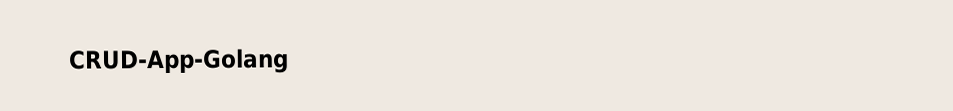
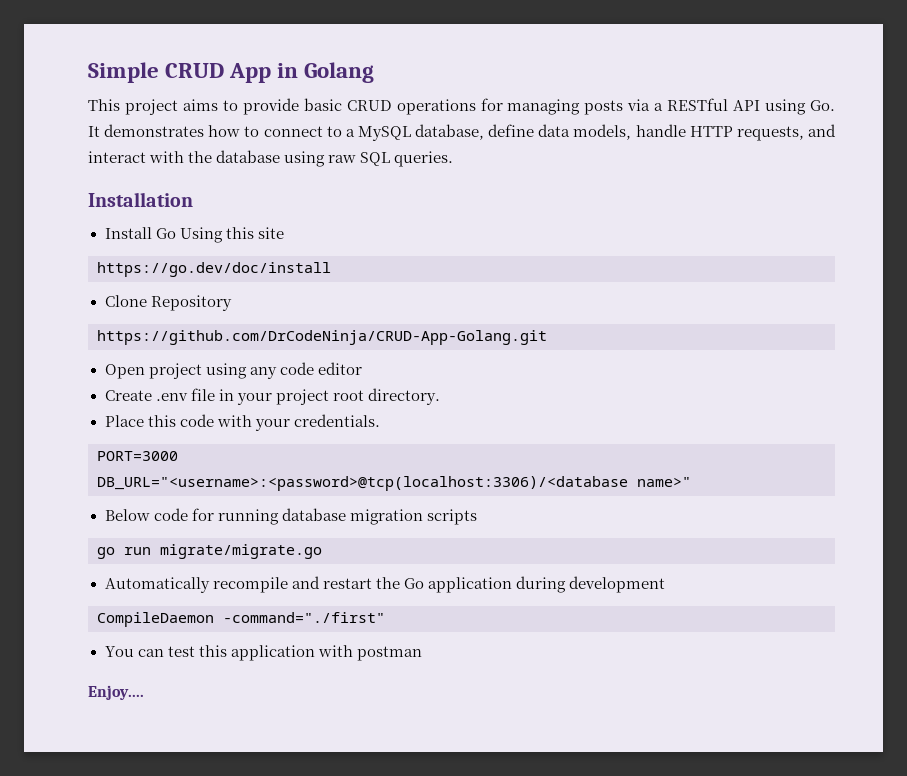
[68,48,289,75] CRUD-App-Golang -> [88,62,375,83] [88,98,835,115] [88,124,836,141] [88,150,454,167] [88,192,193,207] [104,227,284,243] [97,262,331,277] [104,295,232,311] [97,330,547,345] [104,362,362,379] [104,388,440,405] [104,414,380,431] [97,451,178,461] [97,476,691,491] [104,508,477,525] [97,544,322,559] [104,576,665,593] [97,612,385,627] [104,645,422,661] [88,685,144,700] Simple CRUD App in Golang // This project aims to provide basic CRUD operations for managing posts via a RESTful API using Go. It demonstrates how to connect to a MySQL database, define data models, handle HTTP requests, and interact with the database using raw SQL queries. // Installation // Install Go Using this site // https://go.dev/doc/install // Clone Repository // https://github.com/DrCodeNinja/CRUD-App-Golang.git // Open project using any code editor // Create .env file in your project root directory. // Place this code with your credentials. // PORT=3000 // DB_URL="<username>:<password>@tcp(localhost:3306)/<database name>" // Below code for running database migration scripts // go run migrate/migrate.go // Automatically recompile and restart the Go application during development // CompileDaemon -command="./first" // You can test this application with postman // Enjoy....

